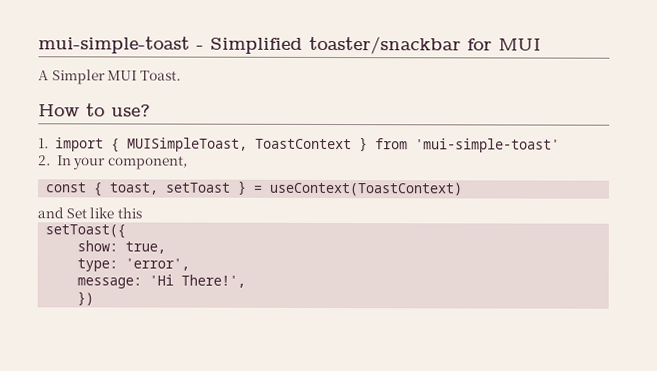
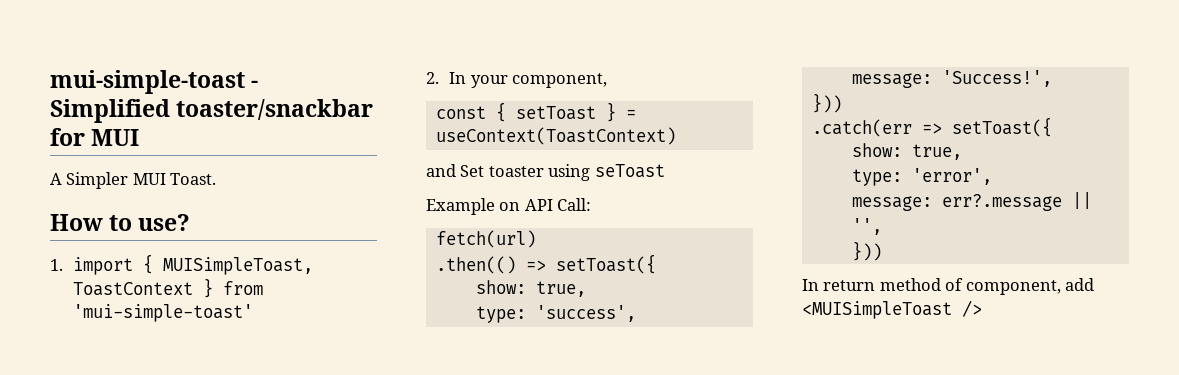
[109,182,160,195] toast, -> (506, 112) none
[89,207,142,219] like this // -> [488,164,665,181] [426,198,592,215] [435,230,536,248] [435,254,656,274] [475,280,586,297] [475,305,636,323] [851,70,1052,88] [811,93,842,113] [811,119,942,137] toaster using seToast // Example on API Call: // fetch(url) // .then(() => setToast({ // show: true, // type: 'success', // message: 'Success!', // })) // .catch(err =>
[149,274,247,288] [77,291,95,306] 'Hi There!', // }) -> [941,192,1092,211] [851,218,882,235] [851,241,882,261] [802,278,1095,295] [802,300,982,319] err?.message || '', // })) // In return method of component, add <MUISimpleToast />

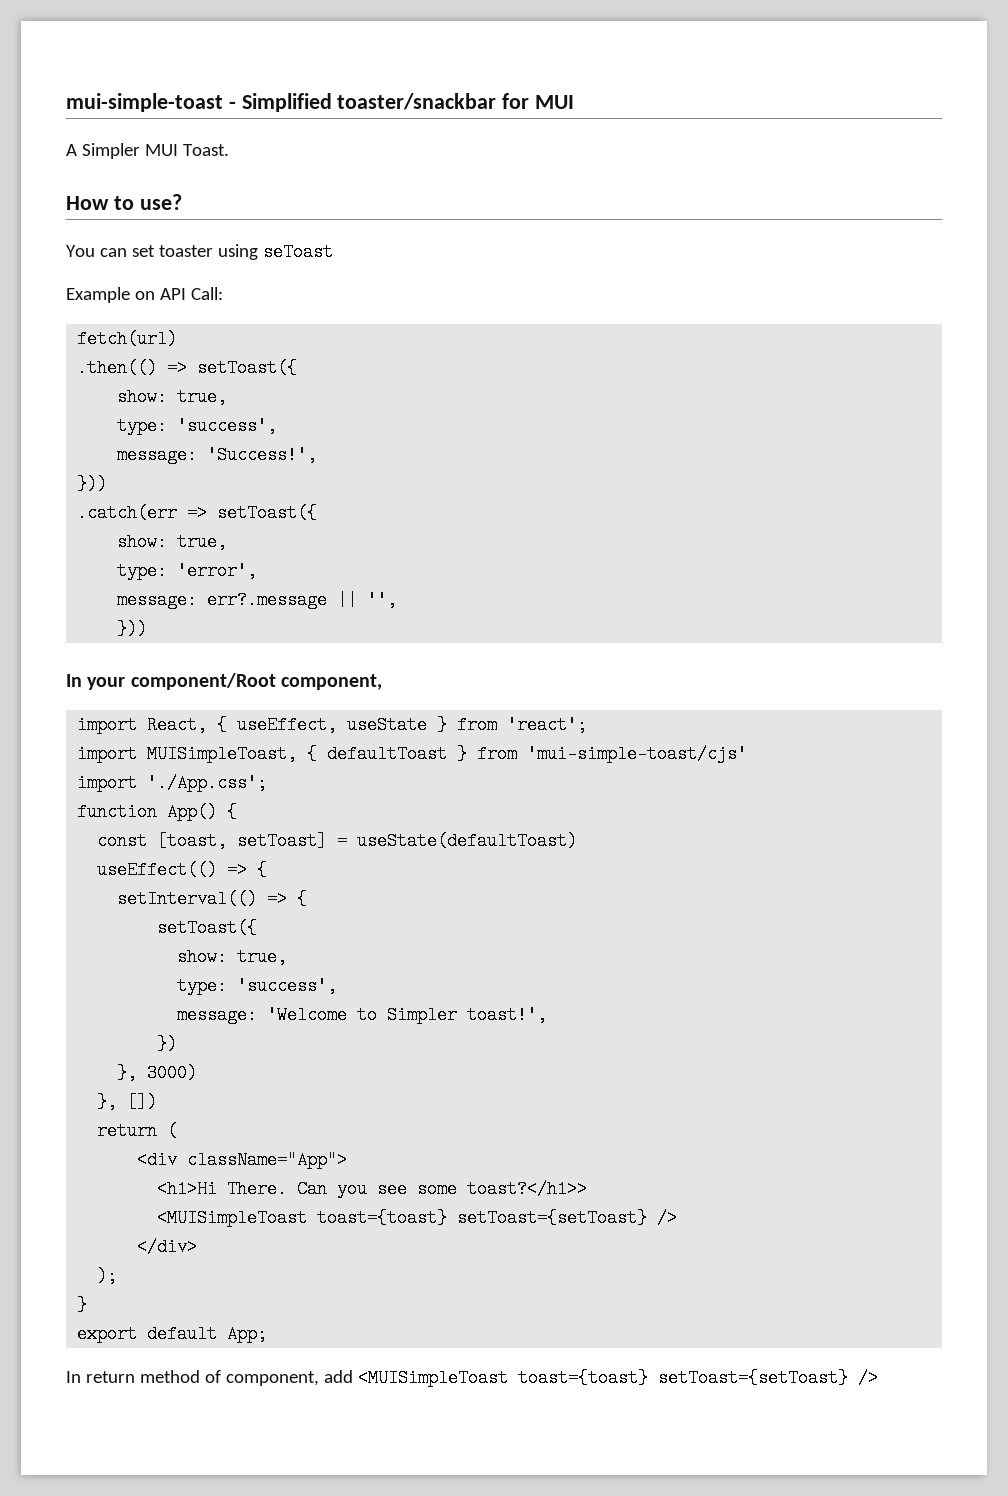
[50,254,314,275] [73,278,264,298] [73,304,254,322] [426,72,607,88] [435,102,636,122] [435,127,676,145] [426,164,485,177] 1. import { MUISimpleToast, ToastContext } from 'mui-simple-toast' // 2. In your component, // const { setToast } = useContext(ToastContext) // and Set -> [66,245,155,257] You can set
(882, 251) none -> [66,673,382,690] [77,716,588,734] [77,745,748,763] [77,774,268,792] [77,803,238,821] [97,832,578,850] [97,861,268,879] [117,890,308,908] [157,919,258,937] [177,948,288,966] [177,977,338,995] [177,1006,548,1024] [157,1035,178,1053] [117,1064,198,1082] [97,1093,158,1111] [97,1122,178,1140] [137,1151,348,1169] [157,1180,588,1198] [157,1209,678,1227] [137,1238,198,1256] [97,1267,118,1285] [77,1296,88,1314] [77,1325,268,1343] // In your component/Root component, // import React, { useEffect, useState } from 'react'; // import MUISimpleToast, { defaultToast } from 'mui-simple-toast/cjs' // import './App.css'; // function App() { // const [toast, setToast] = useState(defaultToast) // useEffect(() => { // setInterval(() => { // setToast({ // show: true, // type: 'success', // message: 'Welcome to Simpler toast!', // }) // }, 3000) // }, []) // return ( // <div className="App"> // <h1>Hi There. Can you see some toast?</h1>> // <MUISimpleToast toast={toast} setToast={setToast} /> // </div> // ); // } // export default App;
(952, 310) none -> [517,1369,848,1387] toast={toast} setToast={setToast}

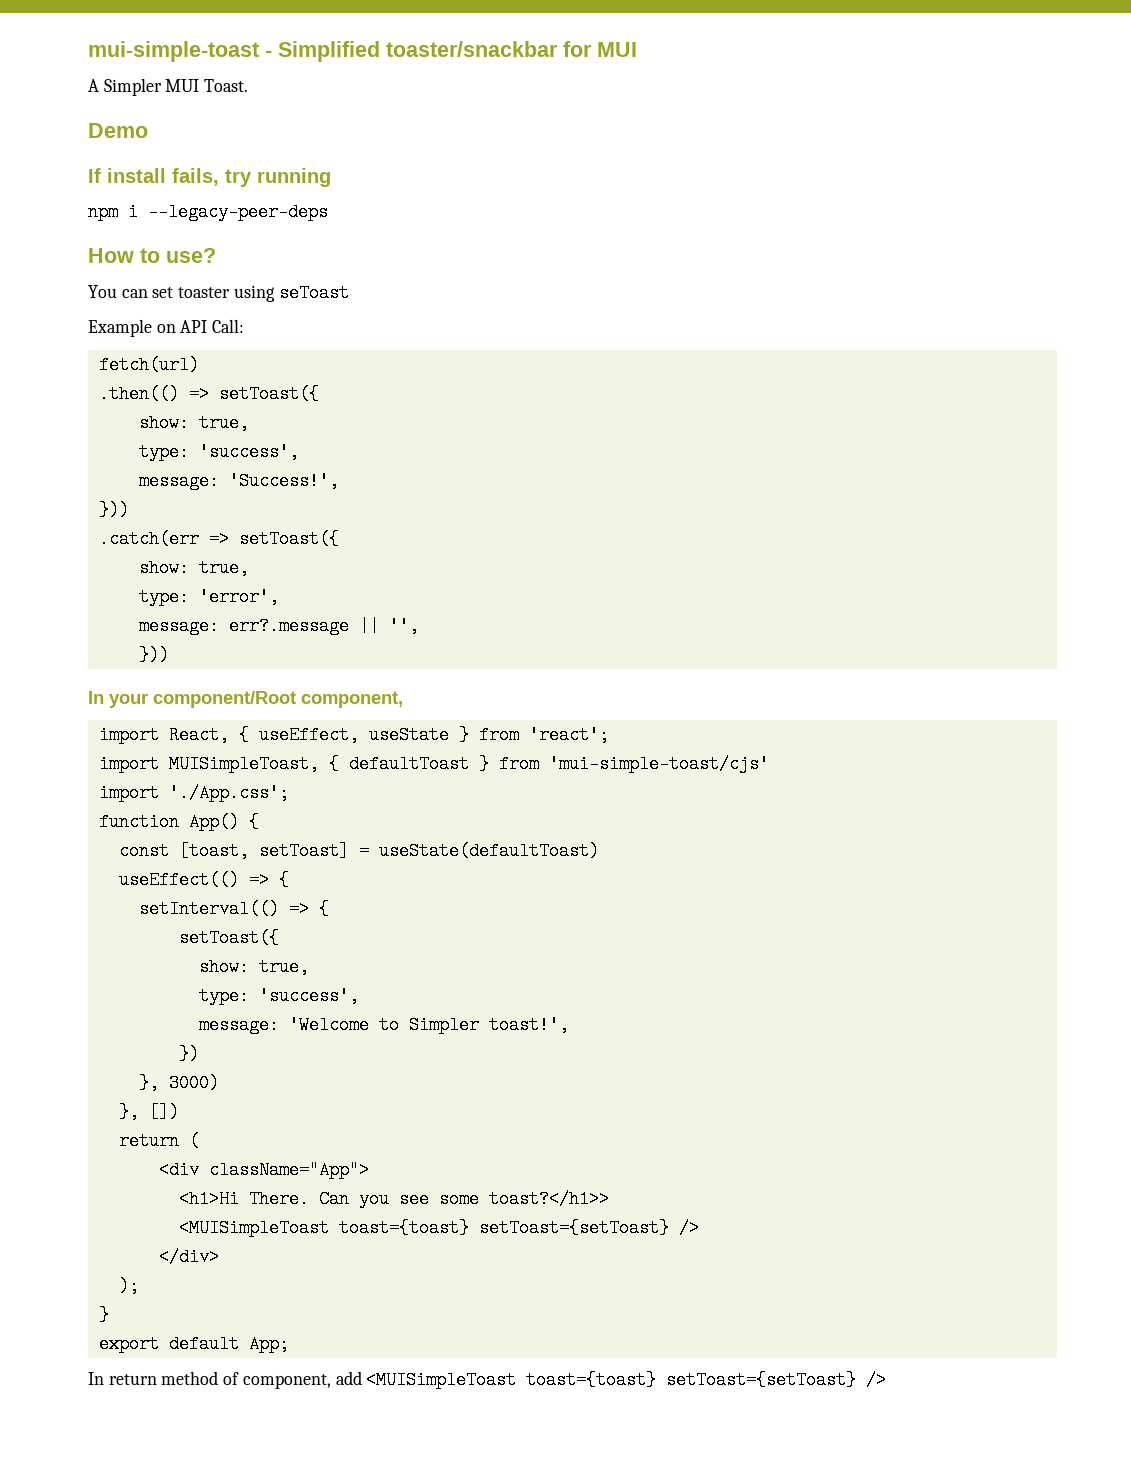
(229, 150) none -> [88,123,148,138] [88,168,331,187] [88,203,328,221] // Demo // If install fails, try running // npm i --legacy-peer-deps

